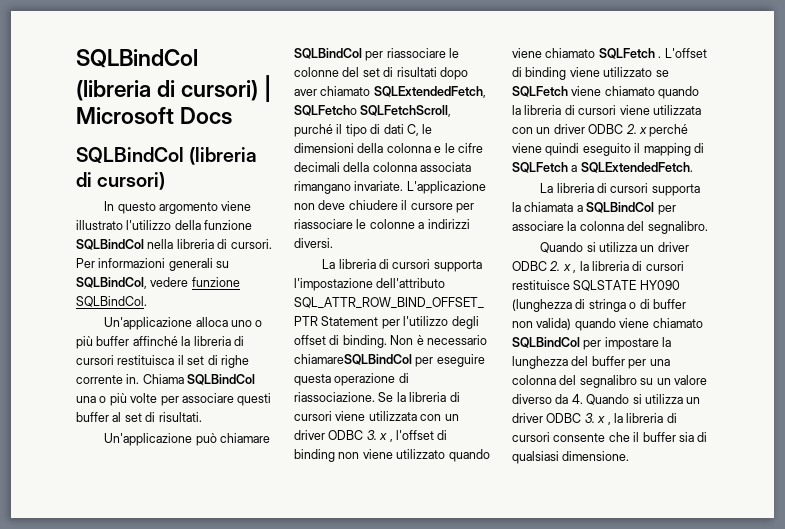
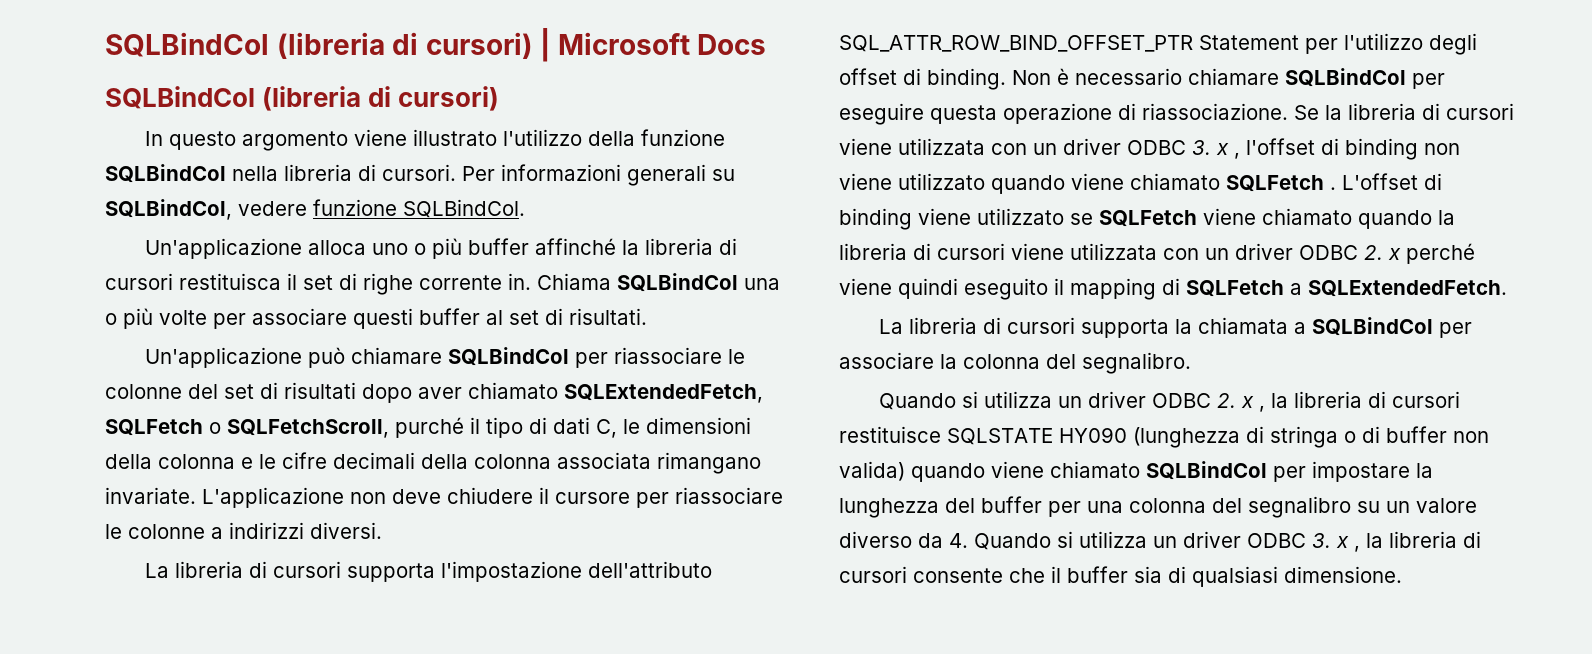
[294,105,357,116] SQLFetcho -> [105,419,221,436] SQLFetch o
[294,354,412,365] chiamareSQLBindCol -> [1188,68,1406,87] chiamare SQLBindCol

